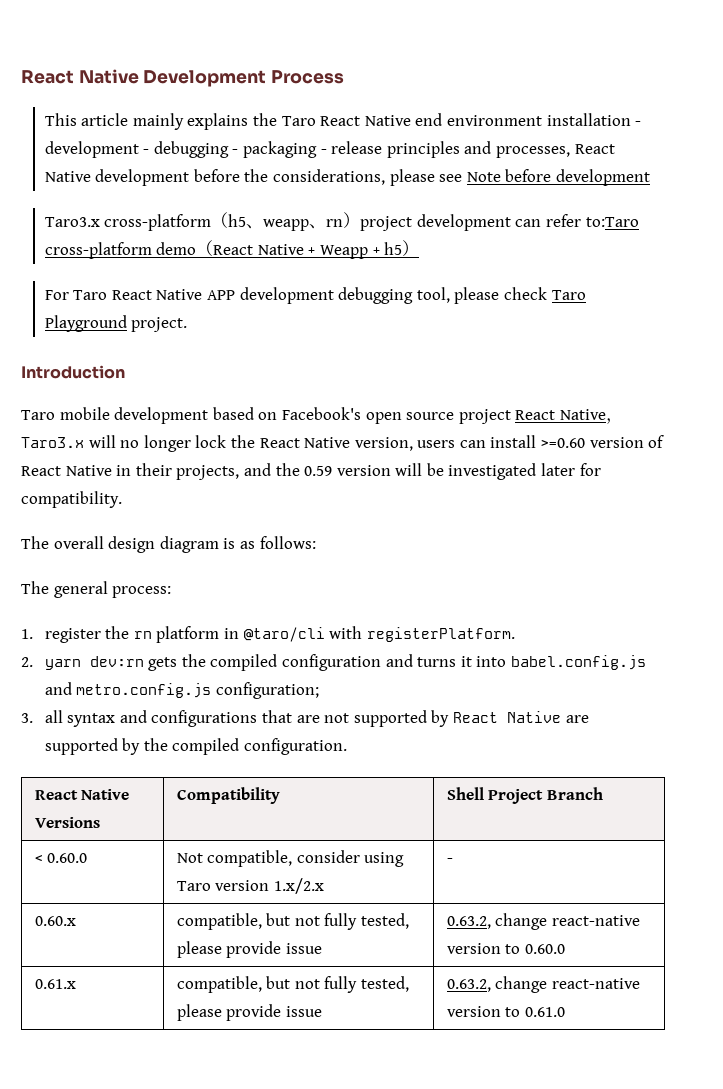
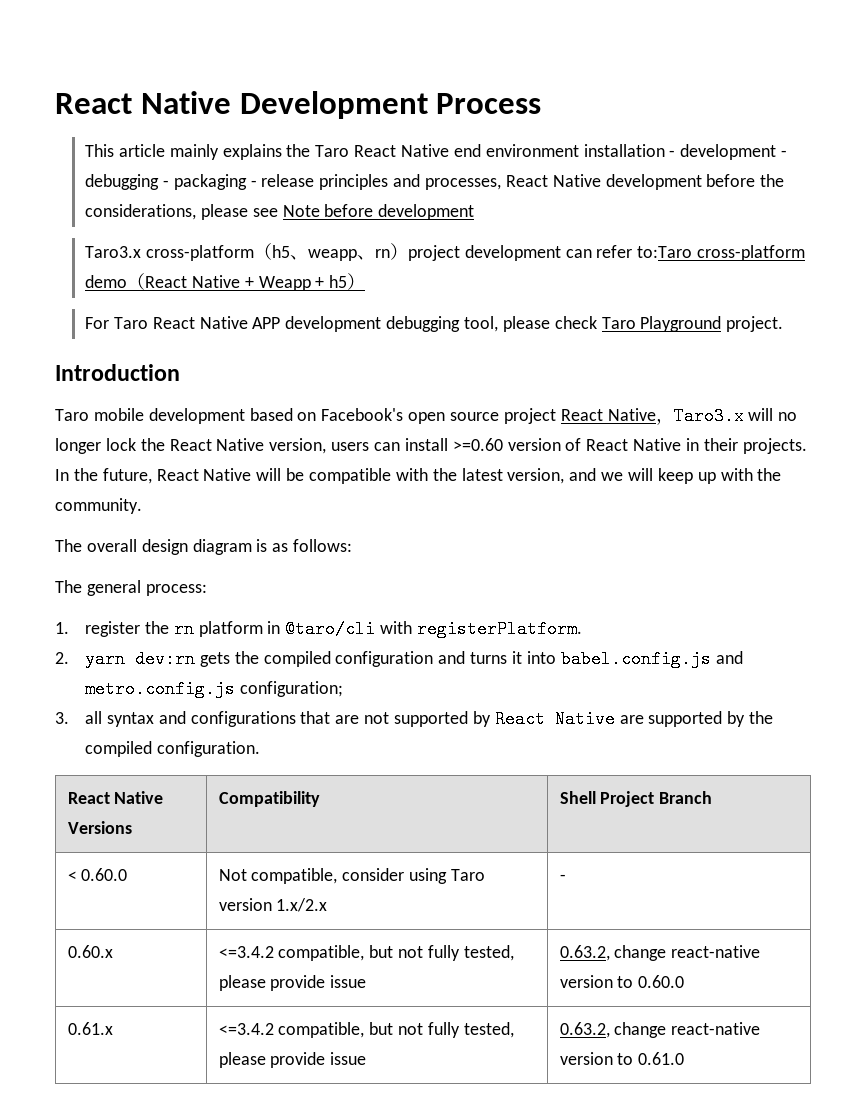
[176,463,601,480] [21,491,122,508] projects, and the 0.59 version will be investigated later for compatibility. -> [742,438,807,454] [55,468,782,484] [55,498,142,514] projects. In the future, React Native will be compatible with the latest version, and we will keep up with the community.
(76, 921) none -> [218,946,274,958] <=3.4.2
(76, 984) none -> [218,1023,274,1035] <=3.4.2

